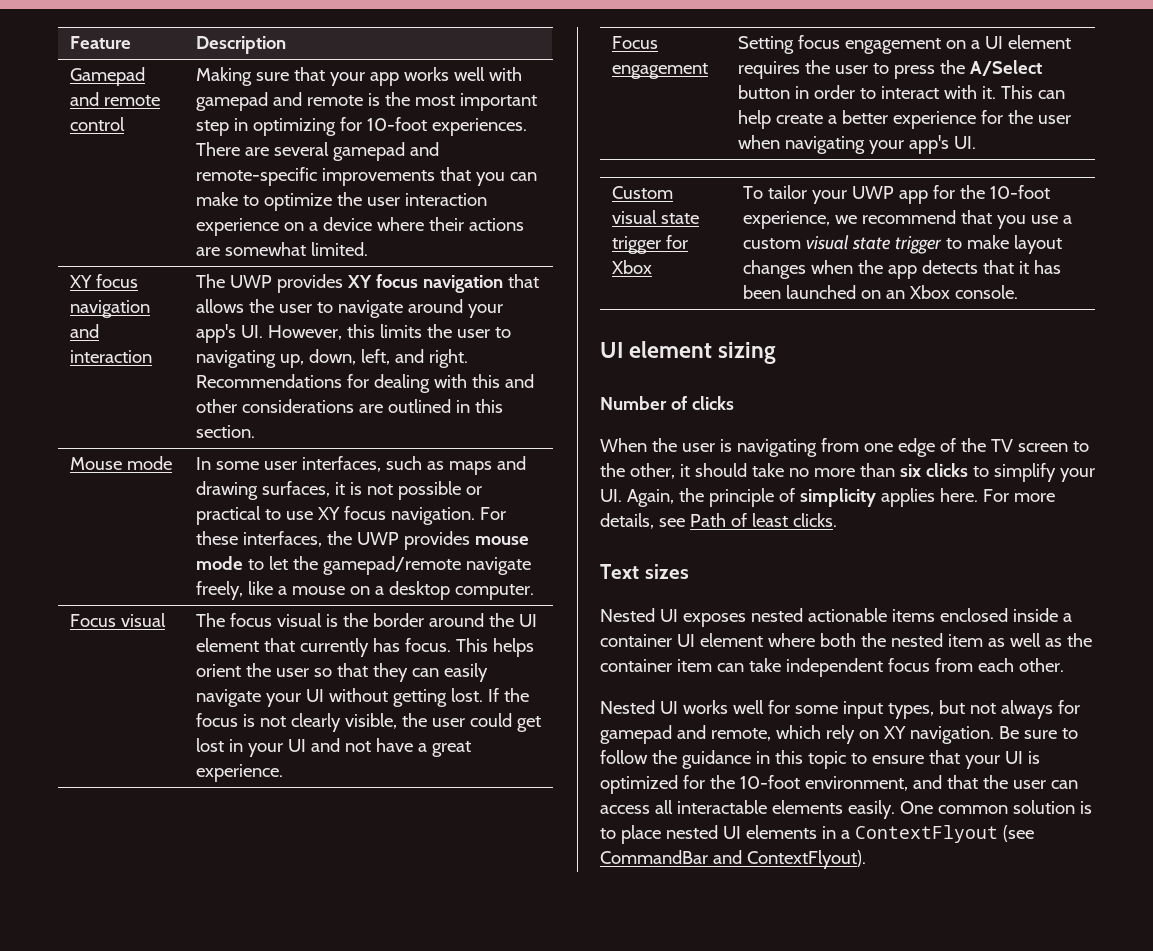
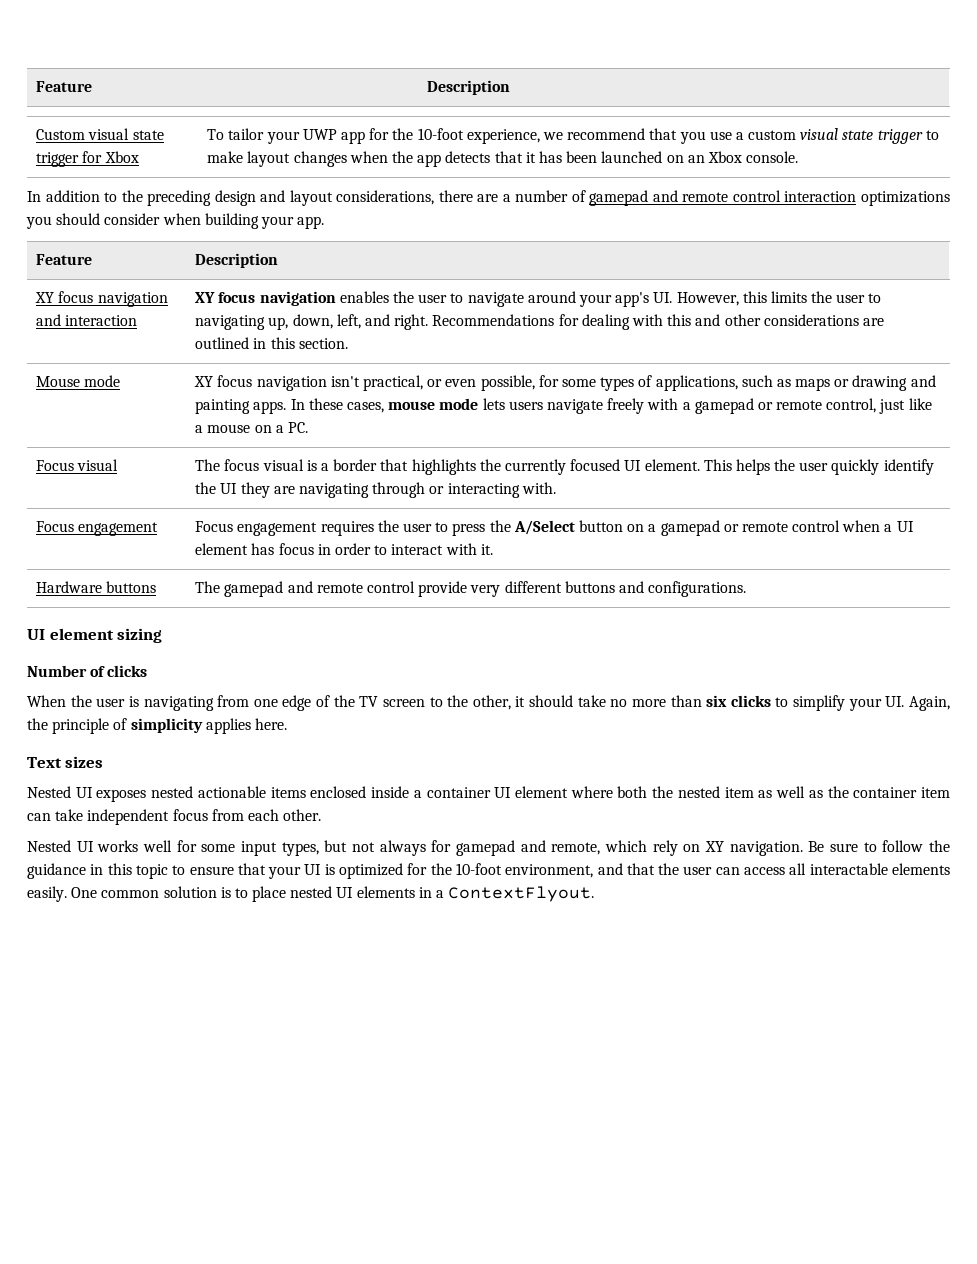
[69,36,131,49] [195,36,286,54] [69,67,145,86] [69,92,160,106] [69,117,125,131] [195,67,522,86] [195,92,537,111] [195,117,527,136] [195,142,439,161] [195,167,537,186] [195,192,487,211] [195,217,524,236] [195,242,368,256] [69,274,138,288] [69,300,150,318] [69,324,99,338] [69,350,152,363] [195,274,539,293] [195,299,503,318] [195,324,511,343] [195,349,468,368] [195,374,534,393] [195,399,503,413] [195,425,255,438] [69,456,172,470] [195,456,526,475] [195,481,482,500] [195,506,506,525] [195,531,529,550] [195,556,531,575] [195,581,534,600] [69,613,166,627] [195,613,537,627] [195,638,534,657] [195,663,488,682] [195,688,529,707] [195,713,541,732] [195,738,471,757] [195,764,283,782] [611,36,658,49] [611,63,708,79] [737,35,1071,54] [737,60,1042,79] [737,85,1065,99] [737,110,1071,129] [737,135,976,154] Feature | Description // Gamepad and remote control | Making sure that your app works well with gamepad and remote is the most important step in optimizing for 10-foot experiences. There are several gamepad and remote-specific improvements that you can make to optimize the user interaction experience on a device where their actions are somewhat limited. // XY focus navigation and interaction | The UWP provides XY focus navigation that allows the user to navigate around your app's UI. However, this limits the user to navigating up, down, left, and right. Recommendations for dealing with this and other considerations are outlined in this section. // Mouse mode | In some user interfaces, such as maps and drawing surfaces, it is not possible or practical to use XY focus navigation. For these interfaces, the UWP provides mouse mode to let the gamepad/remote navigate freely, like a mouse on a desktop computer. // Focus visual | The focus visual is the border around the UI element that currently has focus. This helps orient the user so that they can easily navigate your UI without getting lost. If the focus is not clearly visible, the user could get lost in your UI and not have a great experience. // Focus engagement | Setting focus engagement on a UI element requires the user to press the A/Select button in order to interact with it. This can help create a better experience for the user when navigating your app's UI. -> [36,81,93,92] [427,80,511,95] Feature | Description
(1018, 292) none -> [27,190,950,206] [26,213,325,229] [36,254,93,265] [195,253,279,268] [35,291,168,307] [36,314,138,326] [195,291,882,307] [195,314,884,330] [195,337,348,349] [36,375,121,387] [194,375,936,391] [195,398,932,414] [195,422,309,433] [36,459,119,471] [195,459,934,475] [195,482,556,498] [36,521,159,536] [195,520,914,536] [195,543,493,555] [36,581,157,593] [195,581,747,597] // In addition to the preceding design and layout considerations, there are a number of gamepad and remote control interaction optimizations you should consider when building your app. // Feature | Description // XY focus navigation and interaction | XY focus navigation enables the user to navigate around your app's UI. However, this limits the user to navigating up, down, left, and right. Recommendations for dealing with this and other considerations are outlined in this section. // Mouse mode | XY focus navigation isn't practical, or even possible, for some types of applications, such as maps or drawing and painting apps. In these cases, mouse mode lets users navigate freely with a gamepad or remote control, just like a mouse on a PC. // Focus visual | The focus visual is a border that highlights the currently focused UI element. This helps the user quickly identify the UI they are navigating through or interacting with. // Focus engagement | Focus engagement requires the user to press the A/Select button on a gamepad or remote control when a UI element has focus in order to interact with it. // Hardware buttons | The gamepad and remote control provide very different buttons and configurations.
[982,489,1055,502] [600,513,837,529] For more details, see Path of least clicks. -> (287, 724) none
[854,825,1034,843] [600,850,866,869] ContextFlyout (see CommandBar and ContextFlyout). -> [448,886,595,902] ContextFlyout.

